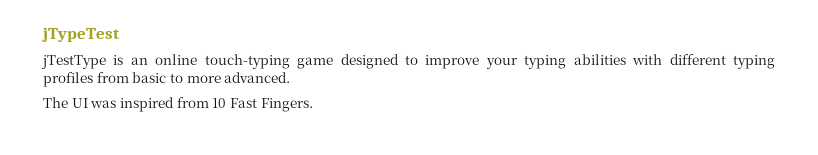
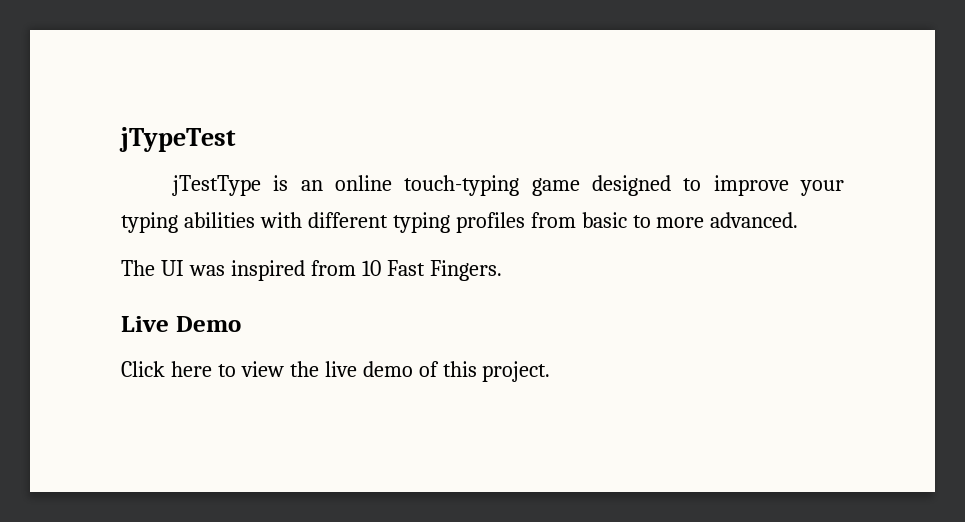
(313, 105) none -> [121,316,241,332] [121,361,551,382] // Live Demo // Click here to view the live demo of this project.

